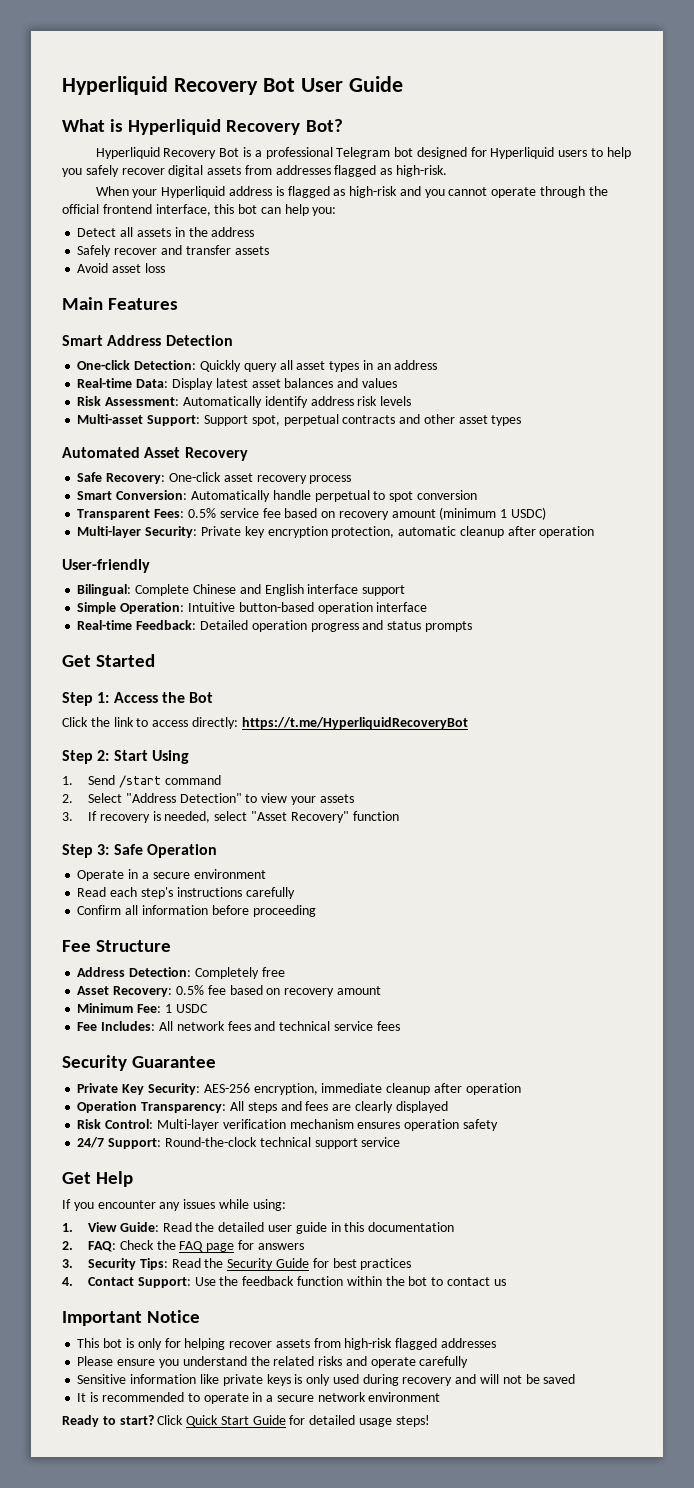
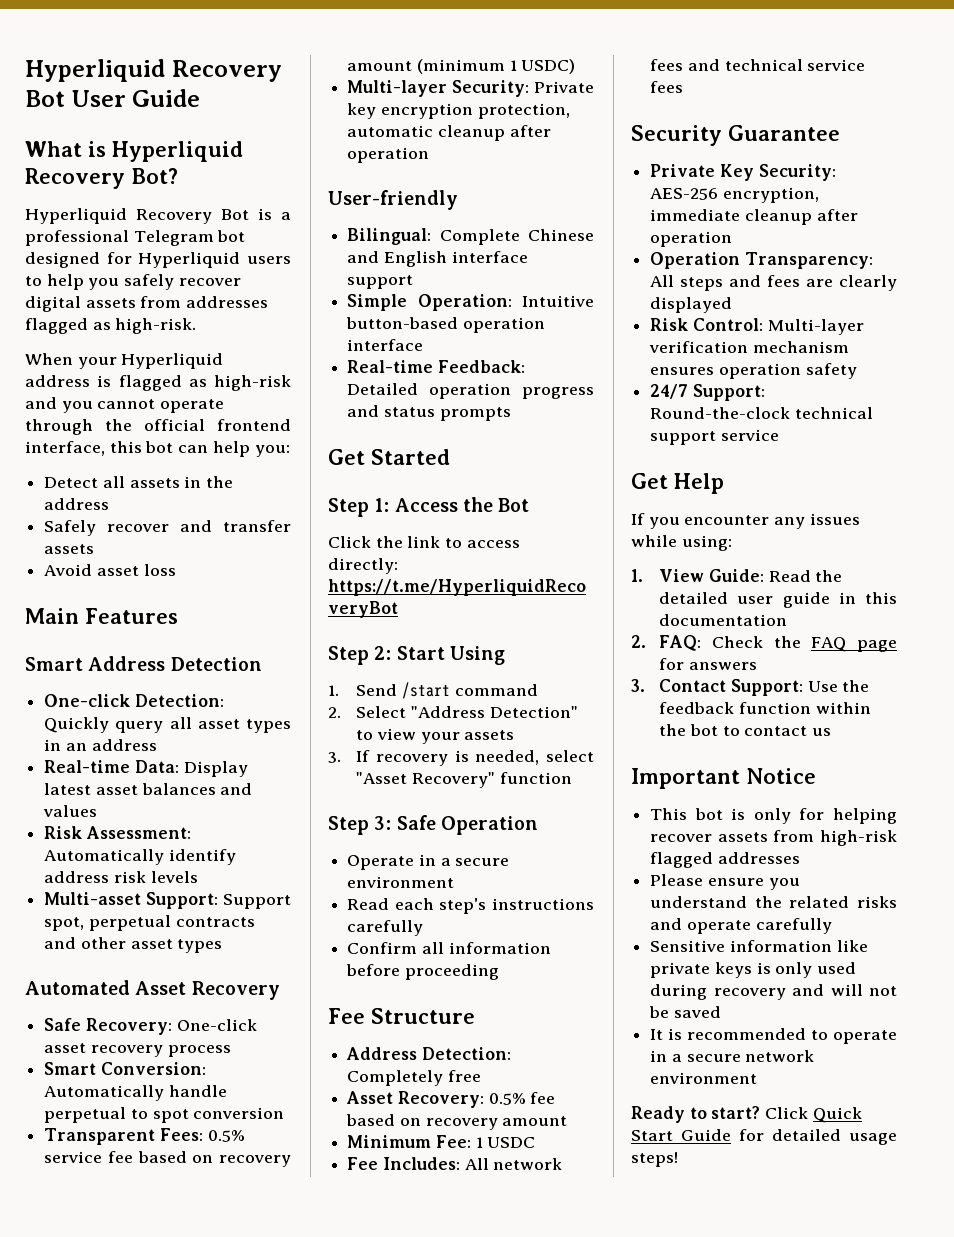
[88,1258,412,1270] [62,1277,73,1286] Security Tips: Read the Security Guide for best practices // 4. -> (645, 685) none

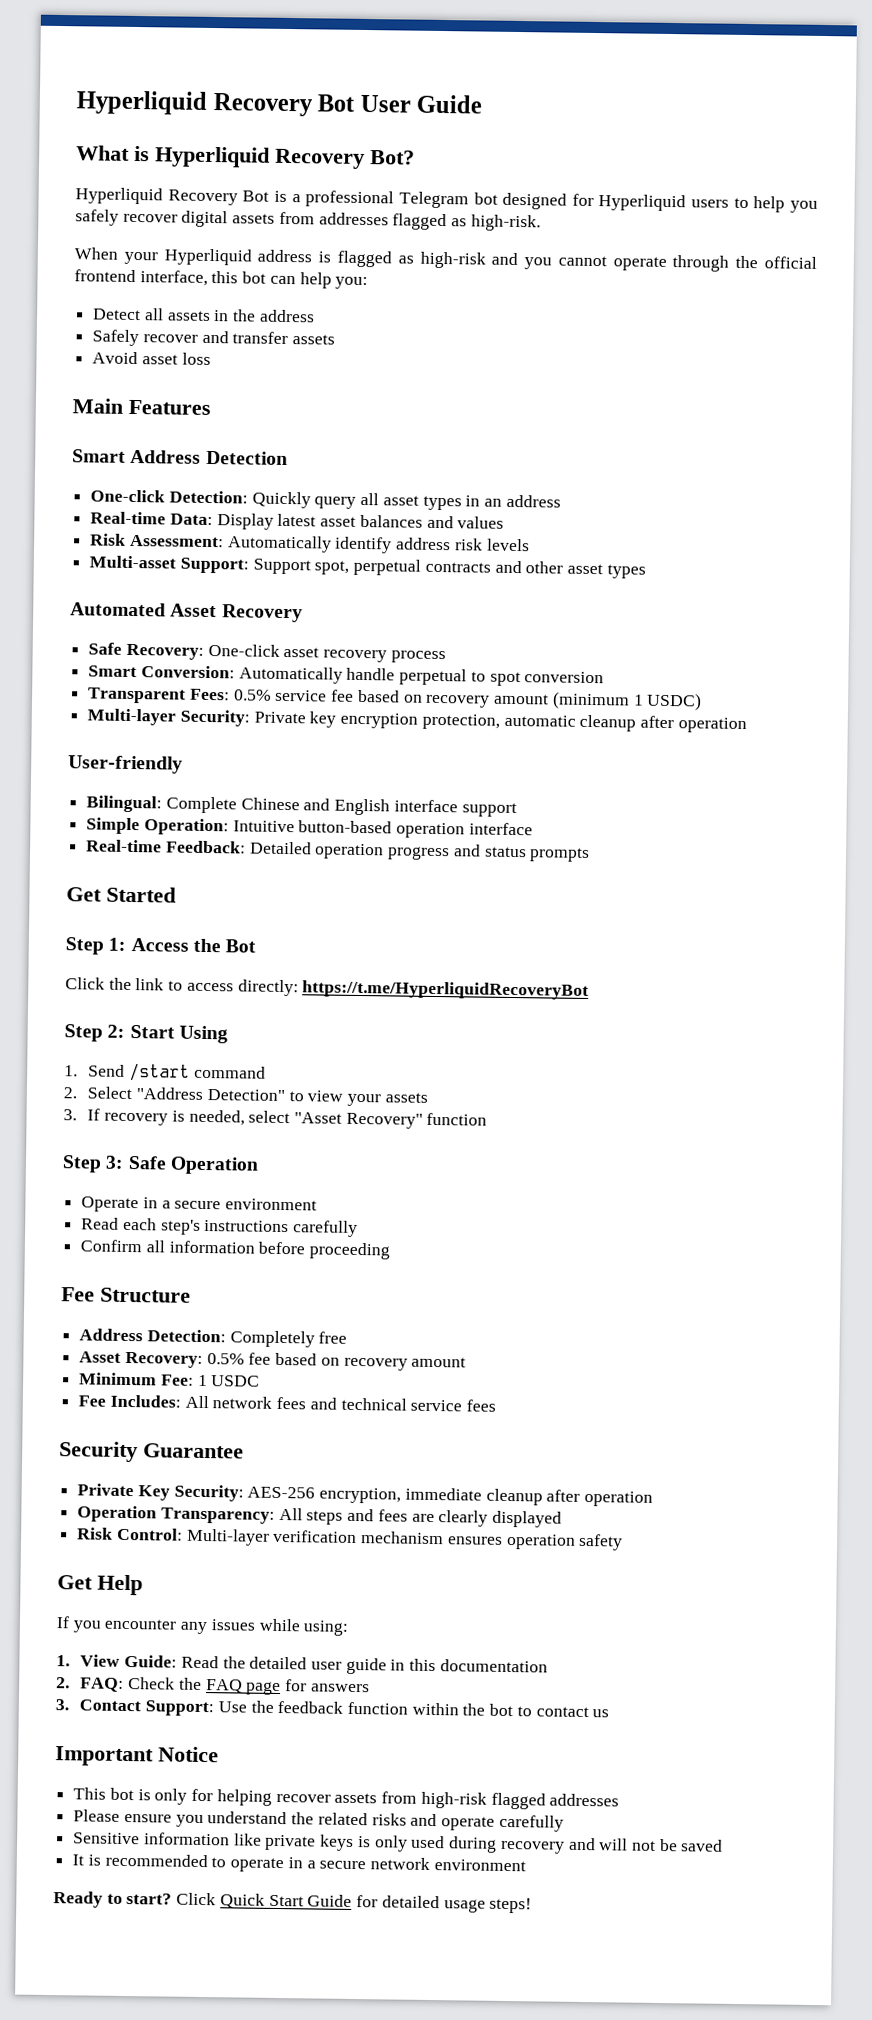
[650,384,765,401] [650,407,873,419] [650,429,779,445] // 24/7 Support: Round-the-clock technical support service -> (624, 1542) none

